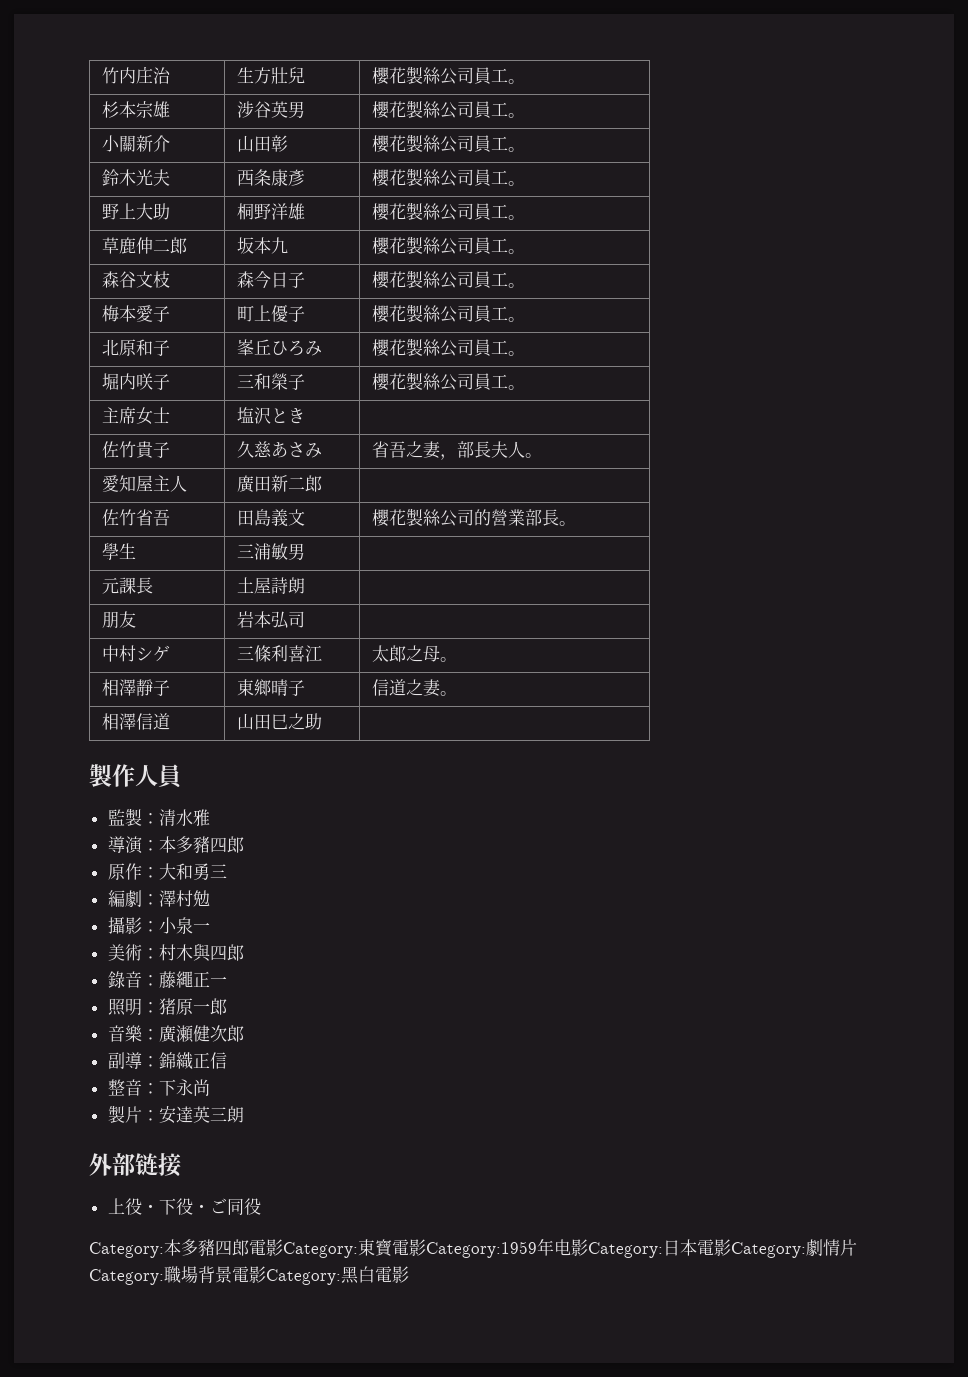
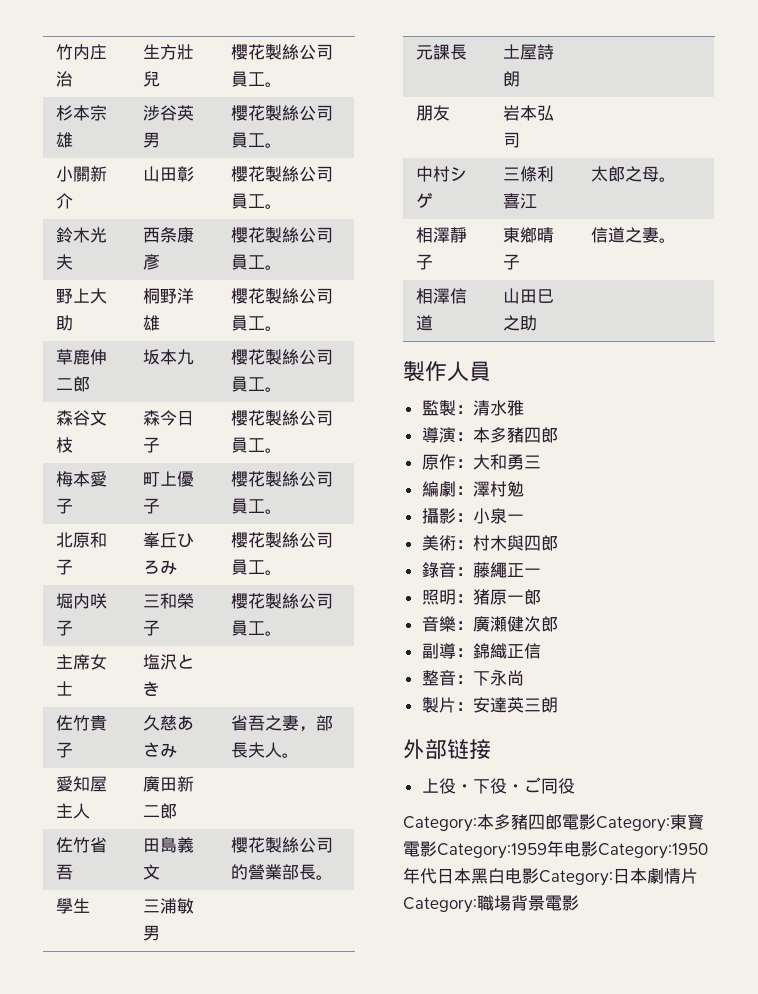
[588,1239,806,1258] Category:日本電影Category: -> [598,843,708,859] [403,867,647,886] Category:1950年代日本黑白电影Category:日本
[266,1266,409,1285] Category:黑白電影 -> (579, 903) none

